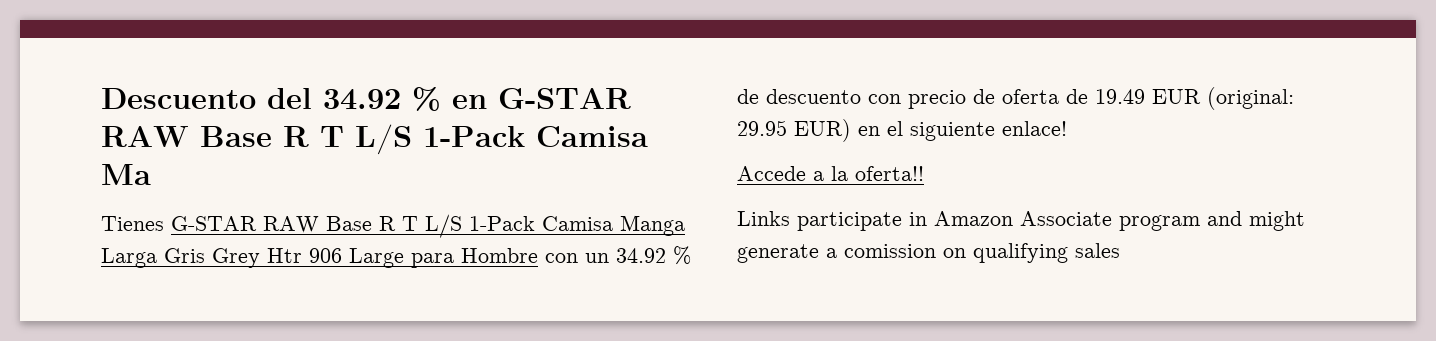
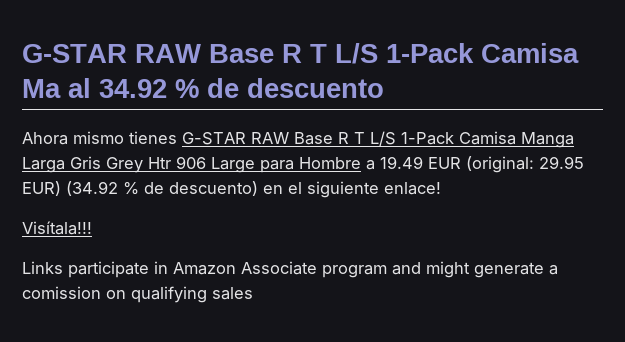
[101,87,487,111] Descuento del 34.92 % en -> (22, 53) none
[101,216,164,231] // Tienes -> [68,78,384,98] [22,131,177,145] al 34.92 % de descuento // Ahora mismo tienes
[545,246,691,265] [737,89,1088,109] con un 34.92 % de descuento con precio de oferta de -> [366,160,375,170] a
(851, 130) none -> [66,181,258,196] (34.92 % de descuento)
[737,166,924,181] Accede a la oferta!! -> [22,221,92,235] Visítala!!!

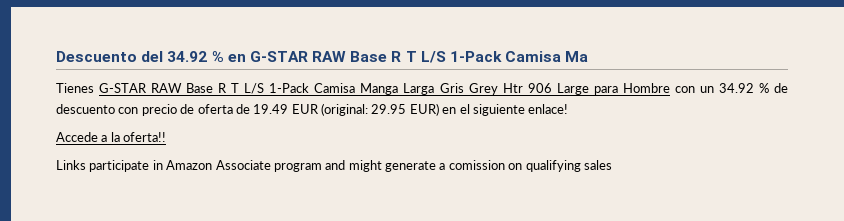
(22, 53) none -> [56,51,246,62] Descuento del 34.92 % en
[68,78,384,98] [22,131,177,145] al 34.92 % de descuento // Ahora mismo tienes -> [56,83,94,93] // Tienes
[366,160,375,170] a -> [674,83,788,93] [56,104,250,116] con un 34.92 % de descuento con precio de oferta de
[66,181,258,196] (34.92 % de descuento) -> (439, 109) none
[22,221,92,235] Visítala!!! -> [56,132,167,142] Accede a la oferta!!

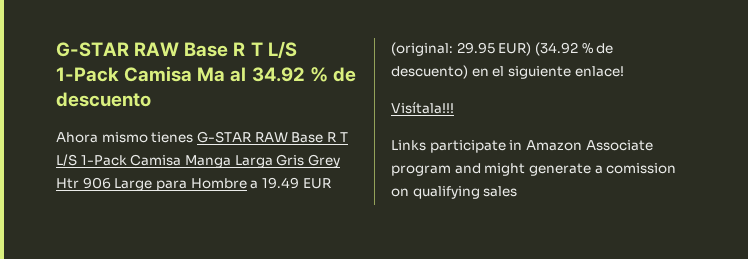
[56,51,246,62] Descuento del 34.92 % en -> (56, 49) none
[56,83,94,93] // Tienes -> [230,67,356,82] [56,92,151,107] [56,132,194,143] al 34.92 % de descuento // Ahora mismo tienes
[674,83,788,93] [56,104,250,116] con un 34.92 % de descuento con precio de oferta de -> [250,180,259,189] a
(439, 109) none -> [534,42,614,56] [391,65,468,79] (34.92 % de descuento)
[56,132,167,142] Accede a la oferta!! -> [391,102,454,114] Visítala!!!

